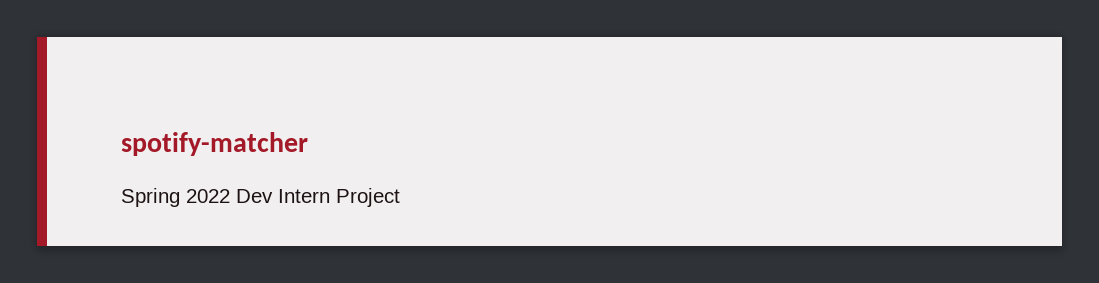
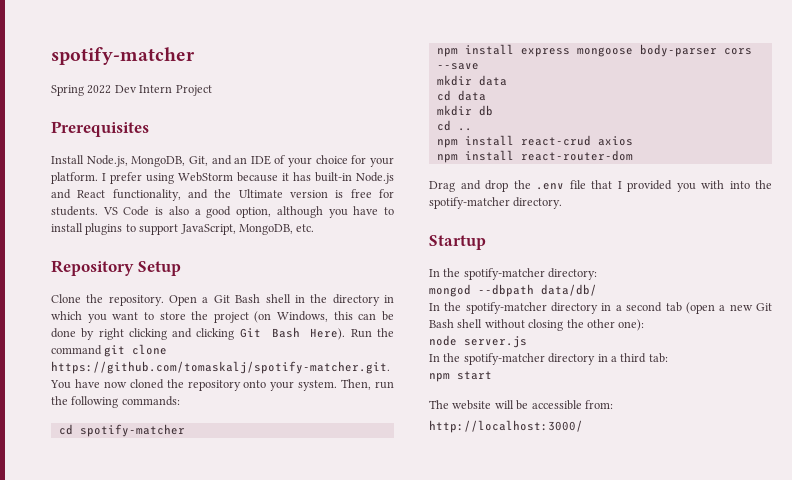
(400, 197) none -> [51,121,149,137] [51,155,394,167] [51,172,394,184] [51,189,394,201] [51,206,394,218] [51,223,315,235] [51,260,181,276] [51,294,395,306] [51,311,394,323] [51,327,394,340] [51,344,168,357] [51,361,390,374] [50,379,394,391] [51,396,180,408] [58,424,185,437] [436,44,752,57] [436,63,479,70] [436,75,507,86] [436,90,486,101] [436,105,493,116] [436,120,472,131] [436,135,633,148] [436,150,633,163] [429,180,772,192] [429,197,563,209] [429,235,486,250] [429,268,598,280] [429,284,597,297] [429,302,772,314] [429,319,645,331] [429,335,527,348] [429,353,668,365] [429,371,492,382] [429,400,613,410] [429,420,583,433] // Prerequisites // Install Node.js, MongoDB, Git, and an IDE of your choice for your platform. I prefer using WebStorm because it has built-in Node.js and React functionality, and the Ultimate version is free for students. VS Code is also a good option, although you have to install plugins to support JavaScript, MongoDB, etc. // Repository Setup // Clone the repository. Open a Git Bash shell in the directory in which you want to store the project (on Windows, this can be done by right clicking and clicking Git Bash Here). Run the command git clone https://github.com/tomaskalj/spotify-matcher.git. You have now cloned the repository onto your system. Then, run the following commands: // cd spotify-matcher // npm install express mongoose body-parser cors --save // mkdir data // cd data // mkdir db // cd .. // npm install react-crud axios // npm install react-router-dom // Drag and drop the .env file that I provided you with into the spotify-matcher directory. // Startup // In the spotify-matcher directory: // mongod --dbpath data/db/ // In the spotify-matcher directory in a second tab (open a new Git Bash shell without closing the other one): // node server.js // In the spotify-matcher directory in a third tab: // npm start // The website will be accessible from: // http://localhost:3000/

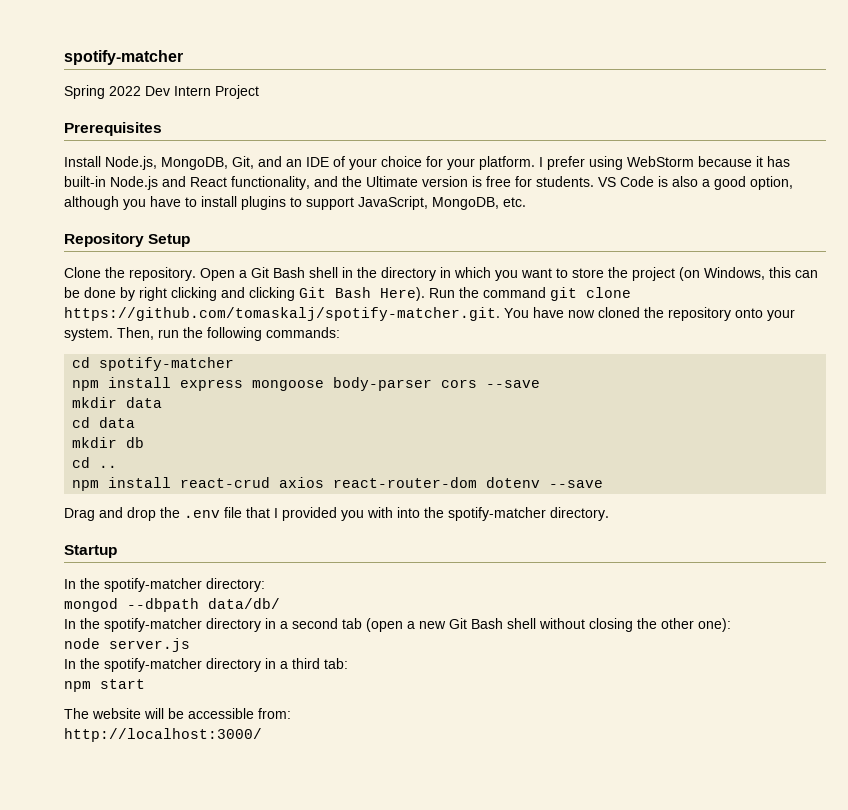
[436,150,514,163] // npm install -> (325, 482) none
(633, 155) none -> [486,477,604,488] dotenv --save

